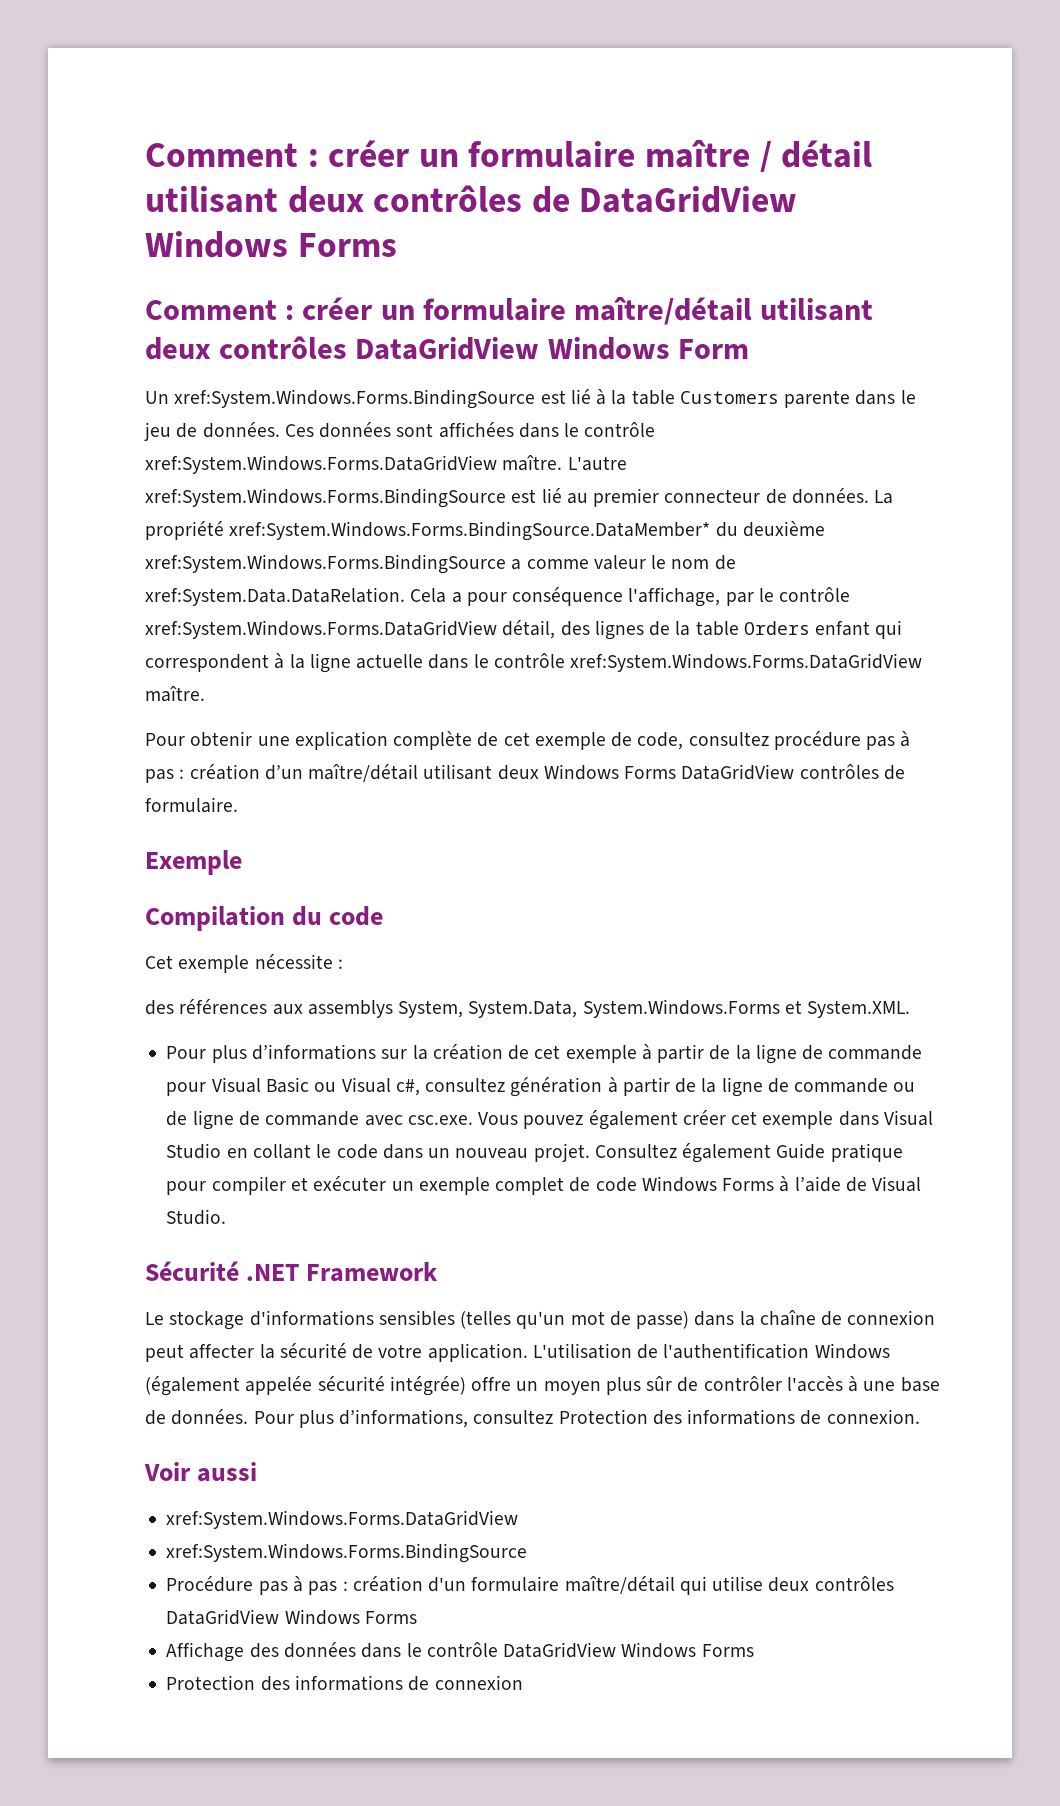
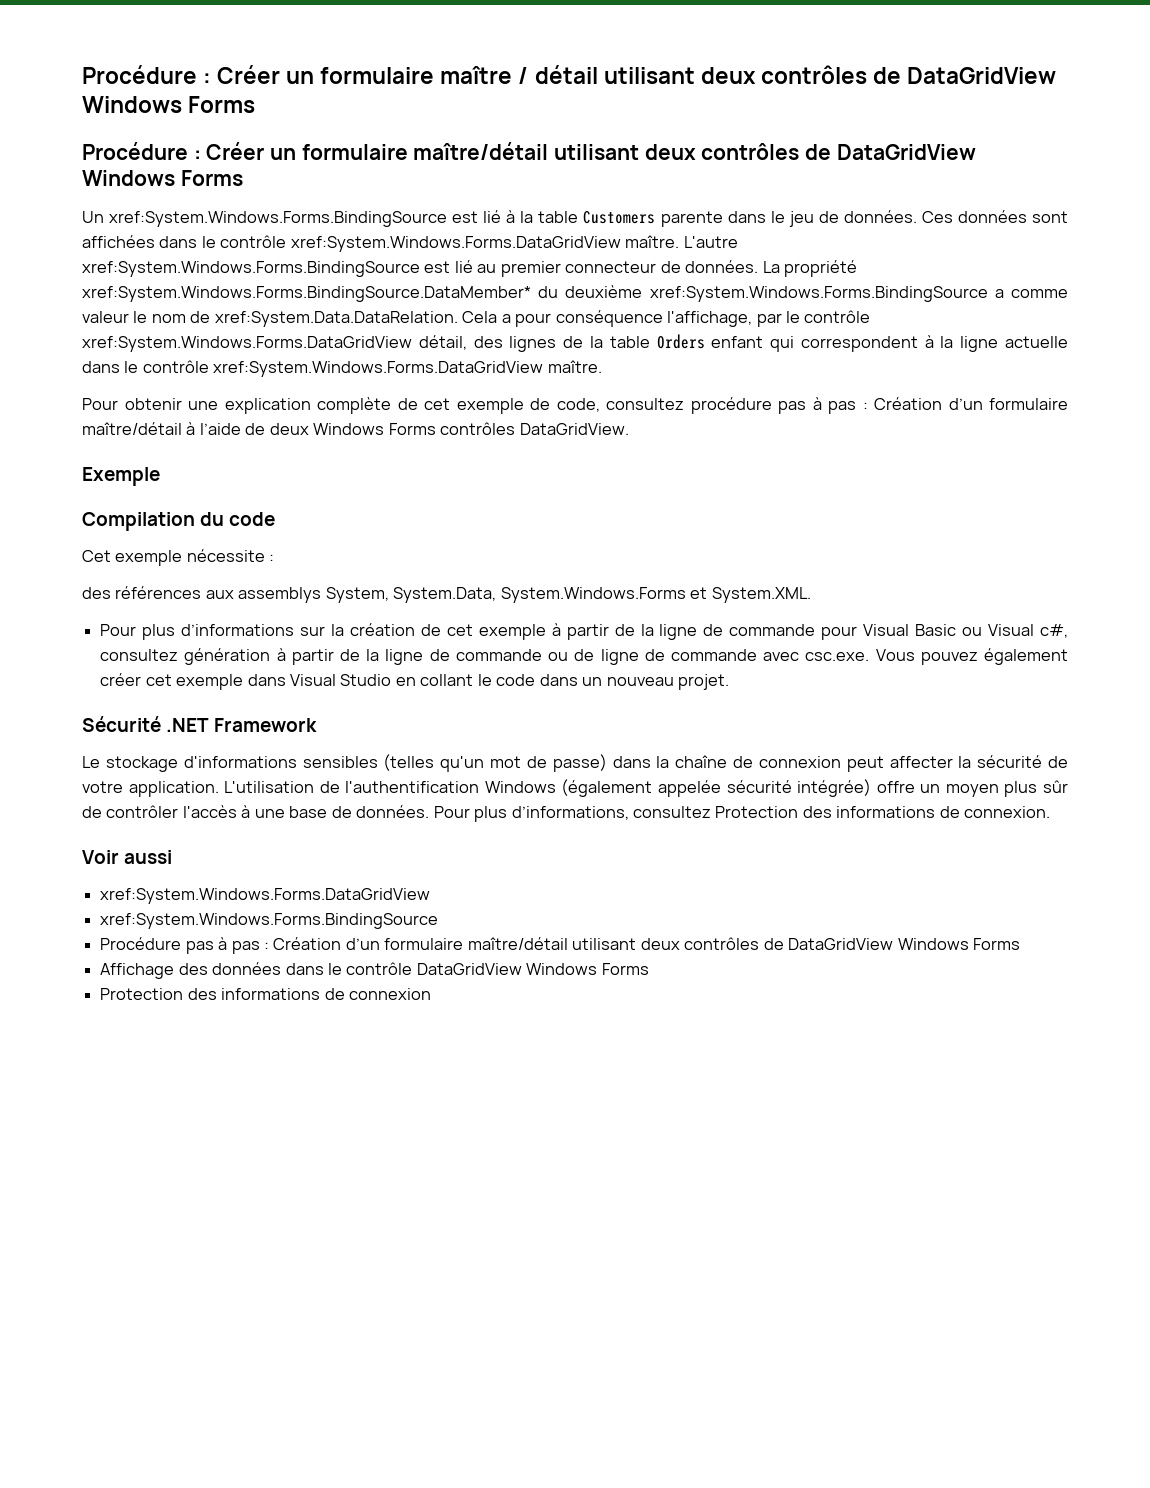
[145,140,411,167] Comment : créer -> [82,65,281,84] Procédure : Créer
[145,297,374,320] Comment : créer -> [82,142,265,160] Procédure : Créer
[355,337,749,360] DataGridView Windows Form -> [805,144,976,160] [82,170,243,186] de DataGridView Windows Forms
[189,764,905,782] [145,797,238,813] création d’un maître/détail utilisant deux Windows Forms DataGridView contrôles de formulaire. -> [874,397,1068,410] [82,422,629,435] Création d’un formulaire maître/détail à l’aide de deux Windows Forms contrôles DataGridView.
[594,1143,903,1163] [166,1176,922,1195] [166,1209,227,1225] Consultez également Guide pratique pour compiler et exécuter un exemple complet de code Windows Forms à l’aide de Visual Studio. -> (730, 682) none
[352,1576,894,1595] création d'un formulaire maître/détail qui utilise deux contrôles -> [273,937,784,950] Création d’un formulaire maître/détail utilisant deux contrôles de

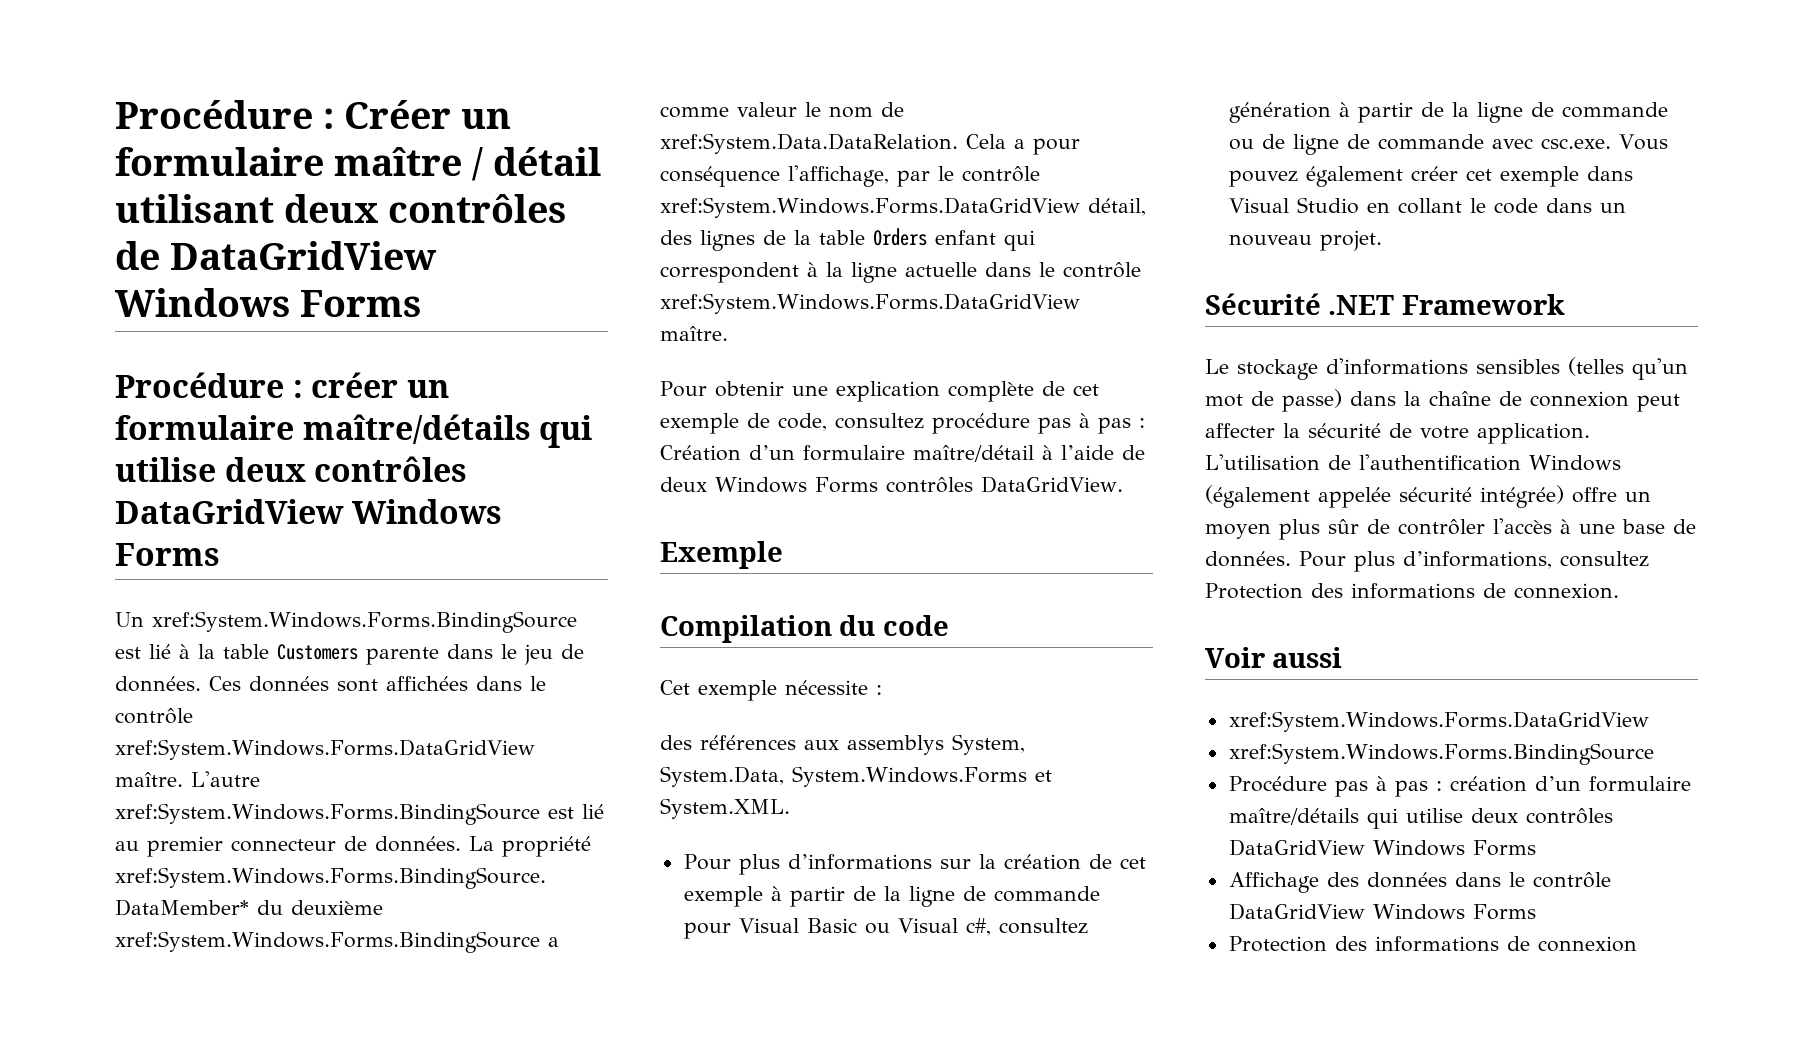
[206,142,832,160] Créer un formulaire maître/détail utilisant deux contrôles de -> [311,372,449,398] [115,414,593,448] [115,456,468,482] créer un formulaire maître/détails qui utilise deux contrôles
[273,937,784,950] Création d’un formulaire maître/détail utilisant deux contrôles de -> [1449,776,1691,792] [1228,808,1613,829] création d’un formulaire maître/détails qui utilise deux contrôles

